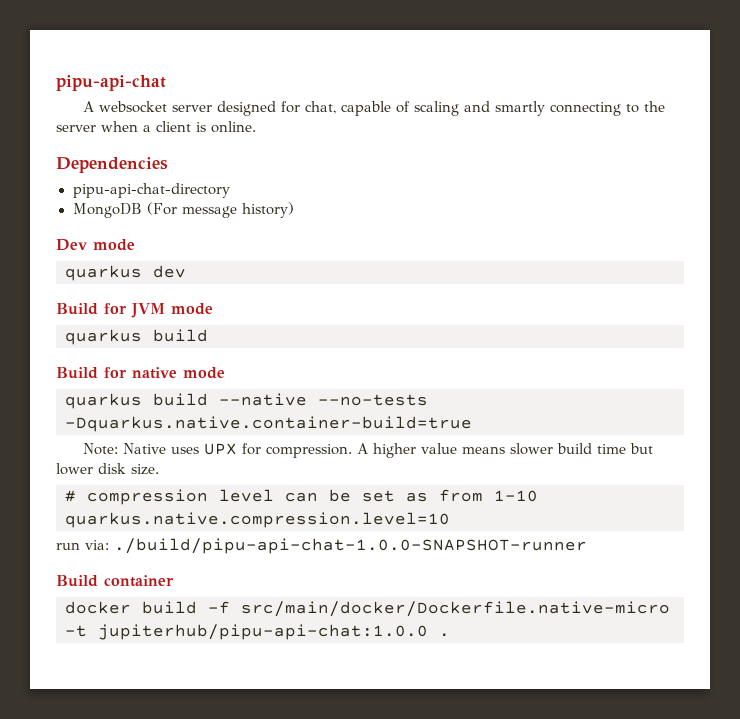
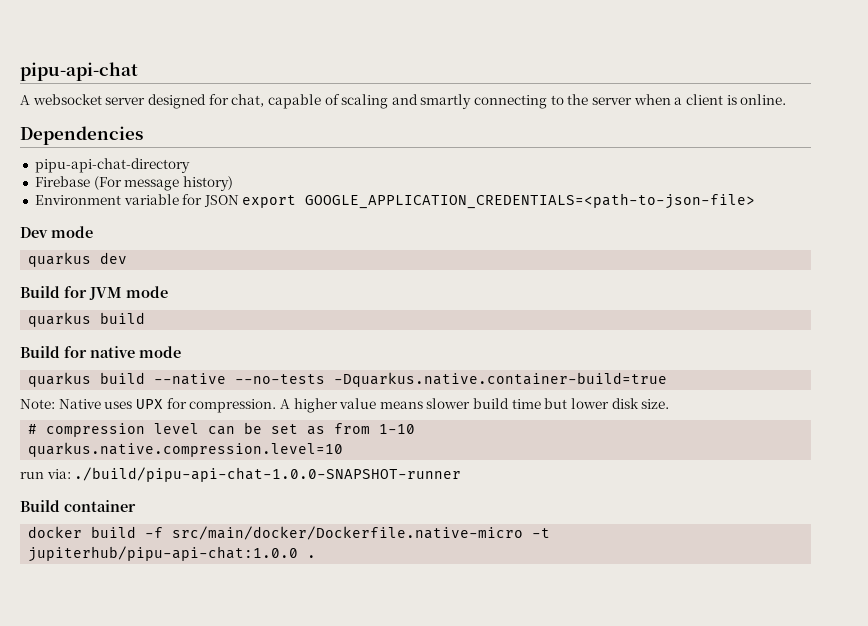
[72,203,142,218] MongoDB -> [34,176,90,187] Firebase
(294, 210) none -> [34,193,756,209] // Environment variable for JSON export GOOGLE_APPLICATION_CREDENTIALS=<path-to-json-file>

